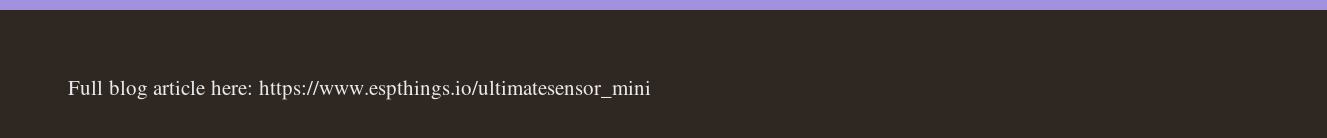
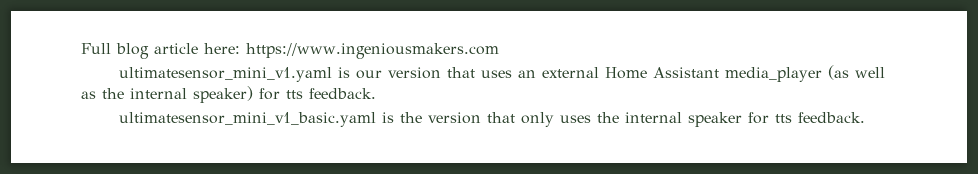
[258,80,651,100] https://www.espthings.io/ultimatesensor_mini -> [246,43,499,59] [119,65,886,82] [81,86,376,103] [119,112,866,127] https://www.ingeniousmakers.com // ultimatesensor_mini_v1.yaml is our version that uses an external Home Assistant media_player (as well as the internal speaker) for tts feedback. // ultimatesensor_mini_v1_basic.yaml is the version that only uses the internal speaker for tts feedback.

